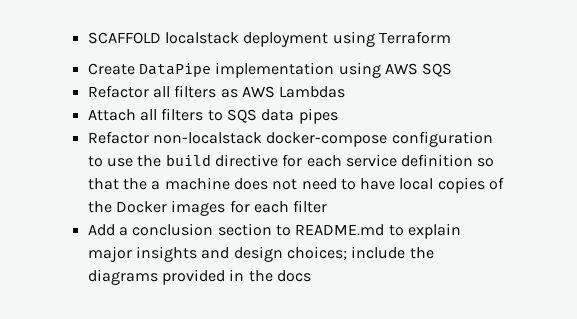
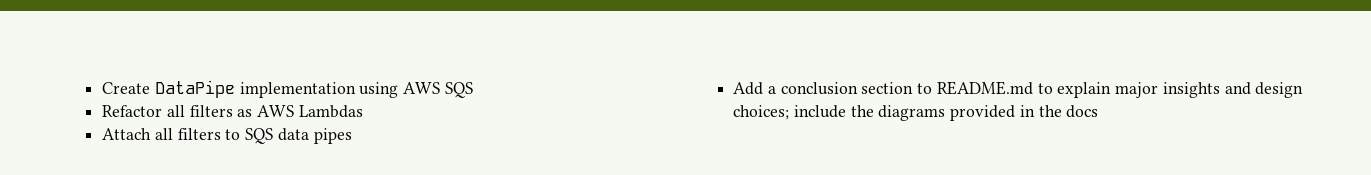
[87,31,451,47] SCAFFOLD localstack deployment using Terraform // -> (102, 88) none
[87,131,493,147] [87,154,495,167] [87,177,505,193] [87,200,328,216] // Refactor non-localstack docker-compose configuration to use the build directive for each service definition so that the a machine does not need to have local copies of the Docker images for each filter -> (352, 136) none

